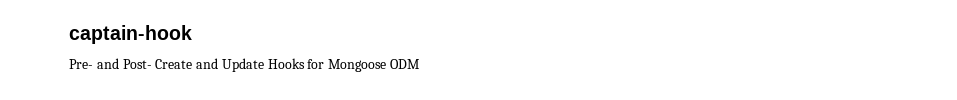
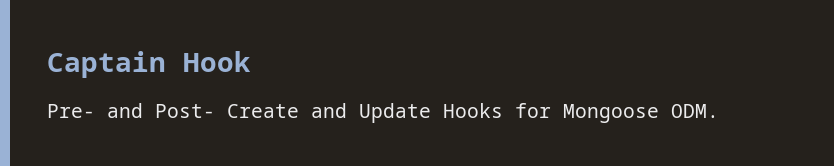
[69,25,192,44] captain-hook -> [47,51,251,78] Captain Hook
[390,59,421,69] ODM -> [671,104,719,118] ODM.

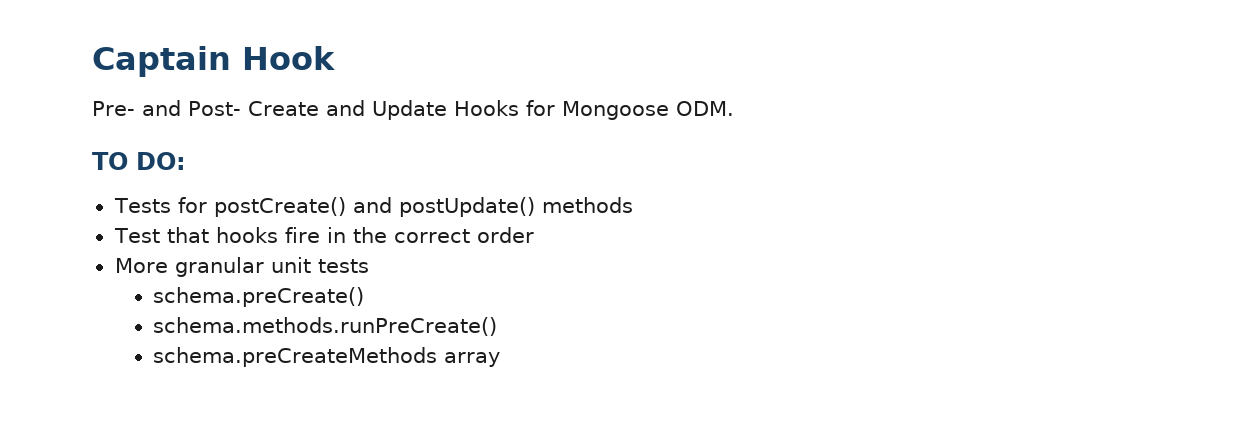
(719, 111) none -> [92,152,186,170] [113,197,633,217] [113,227,534,243] [114,257,369,277] [153,287,365,307] [153,317,498,336] [153,347,501,367] // TO DO: // Tests for postCreate() and postUpdate() methods // Test that hooks fire in the correct order // More granular unit tests // schema.preCreate() // schema.methods.runPreCreate() // schema.preCreateMethods array

